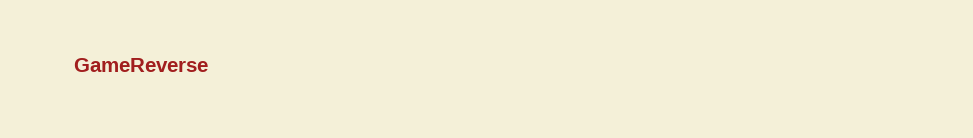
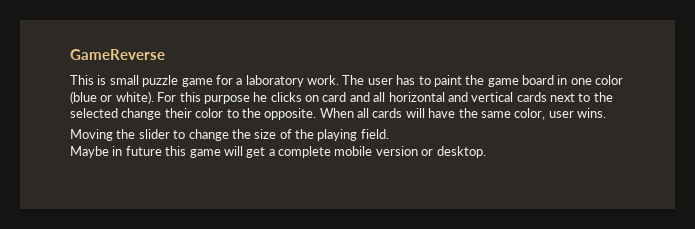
(208, 65) none -> [70,75,624,87] [70,91,613,104] [70,108,606,120] [70,129,389,141] [70,146,486,158] // This is small puzzle game for a laboratory work. The user has to paint the game board in one color (blue or white). For this purpose he clicks on card and all horizontal and vertical cards next to the selected change their color to the opposite. When all cards will have the same color, user wins. // Moving the slider to change the size of the playing field. // Maybe in future this game will get a complete mobile version or desktop.

